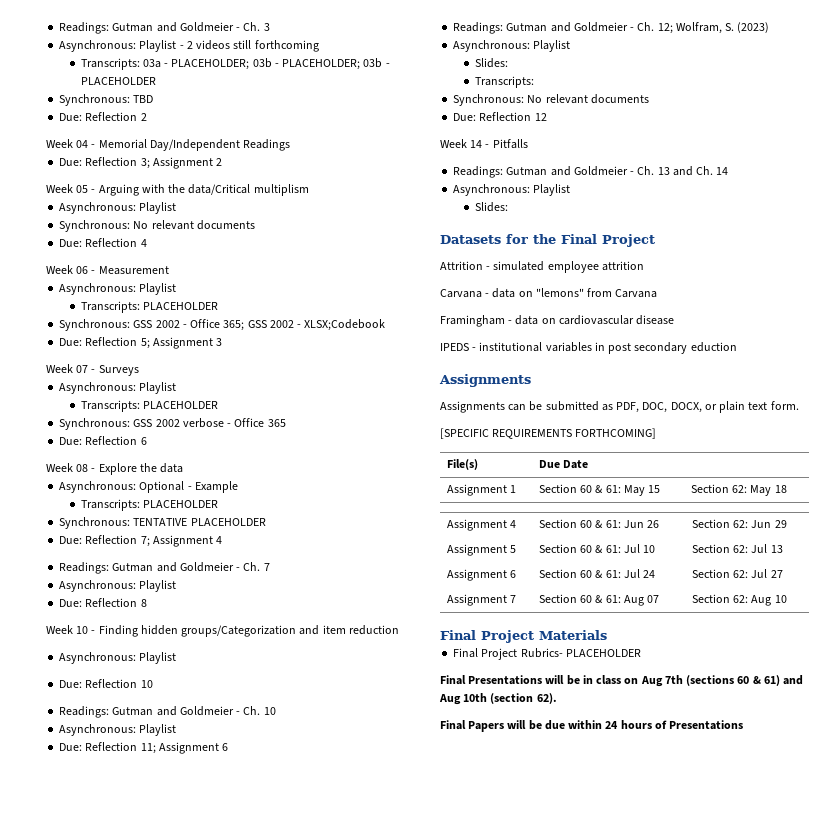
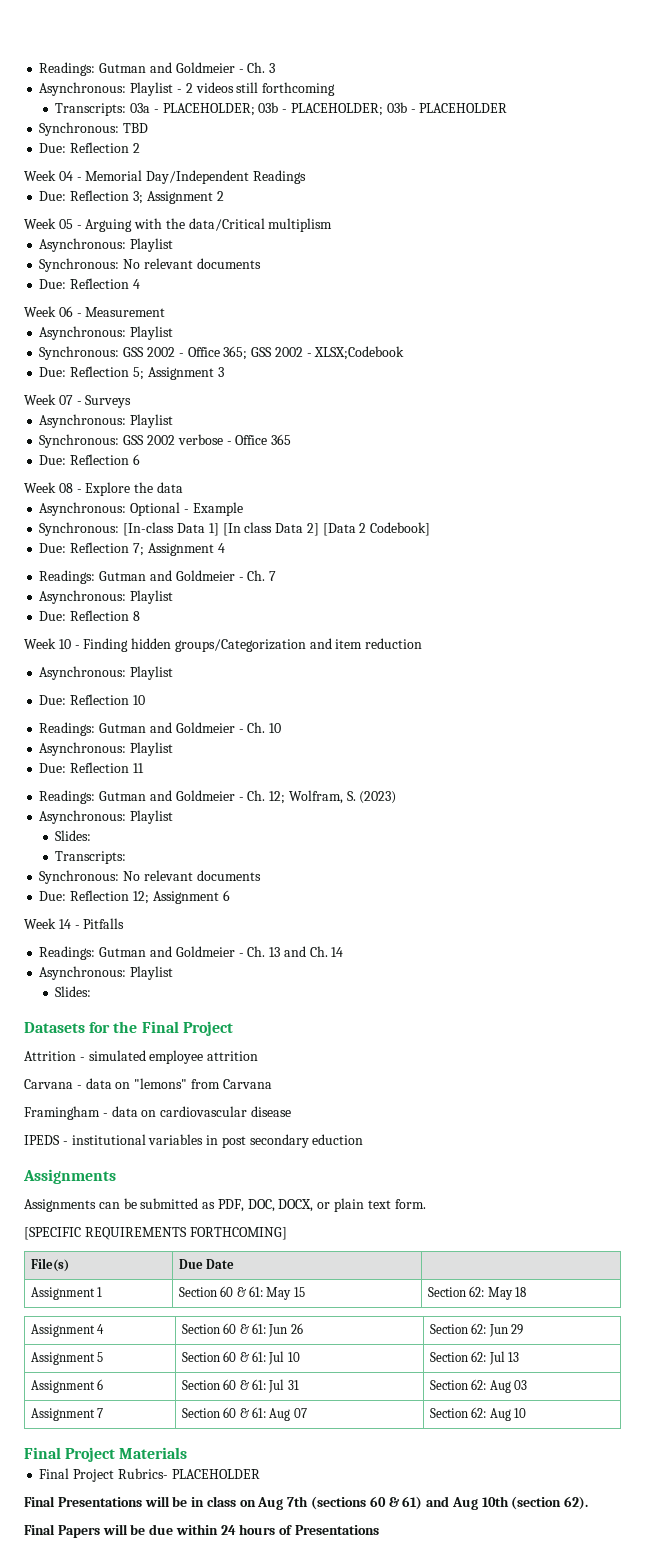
[80,301,218,313] // Transcripts: PLACEHOLDER -> (174, 333) none
[80,400,218,412] // Transcripts: PLACEHOLDER -> (174, 421) none
[80,499,218,511] [59,517,266,529] // Transcripts: PLACEHOLDER // Synchronous: TENTATIVE PLACEHOLDER -> [39,522,431,536] // Synchronous: [In-class Data 1] [In class Data 2] [Data 2 Codebook]
[140,742,229,754] 11; Assignment 6 -> [132,763,144,773] 11
[534,113,547,121] 12 -> [132,890,230,904] 12; Assignment 6
[643,570,656,578] [691,569,783,578] 24 | Section 62: Jul 27 -> [287,1380,299,1390] [429,1379,527,1393] 31 | Section 62: Aug 03

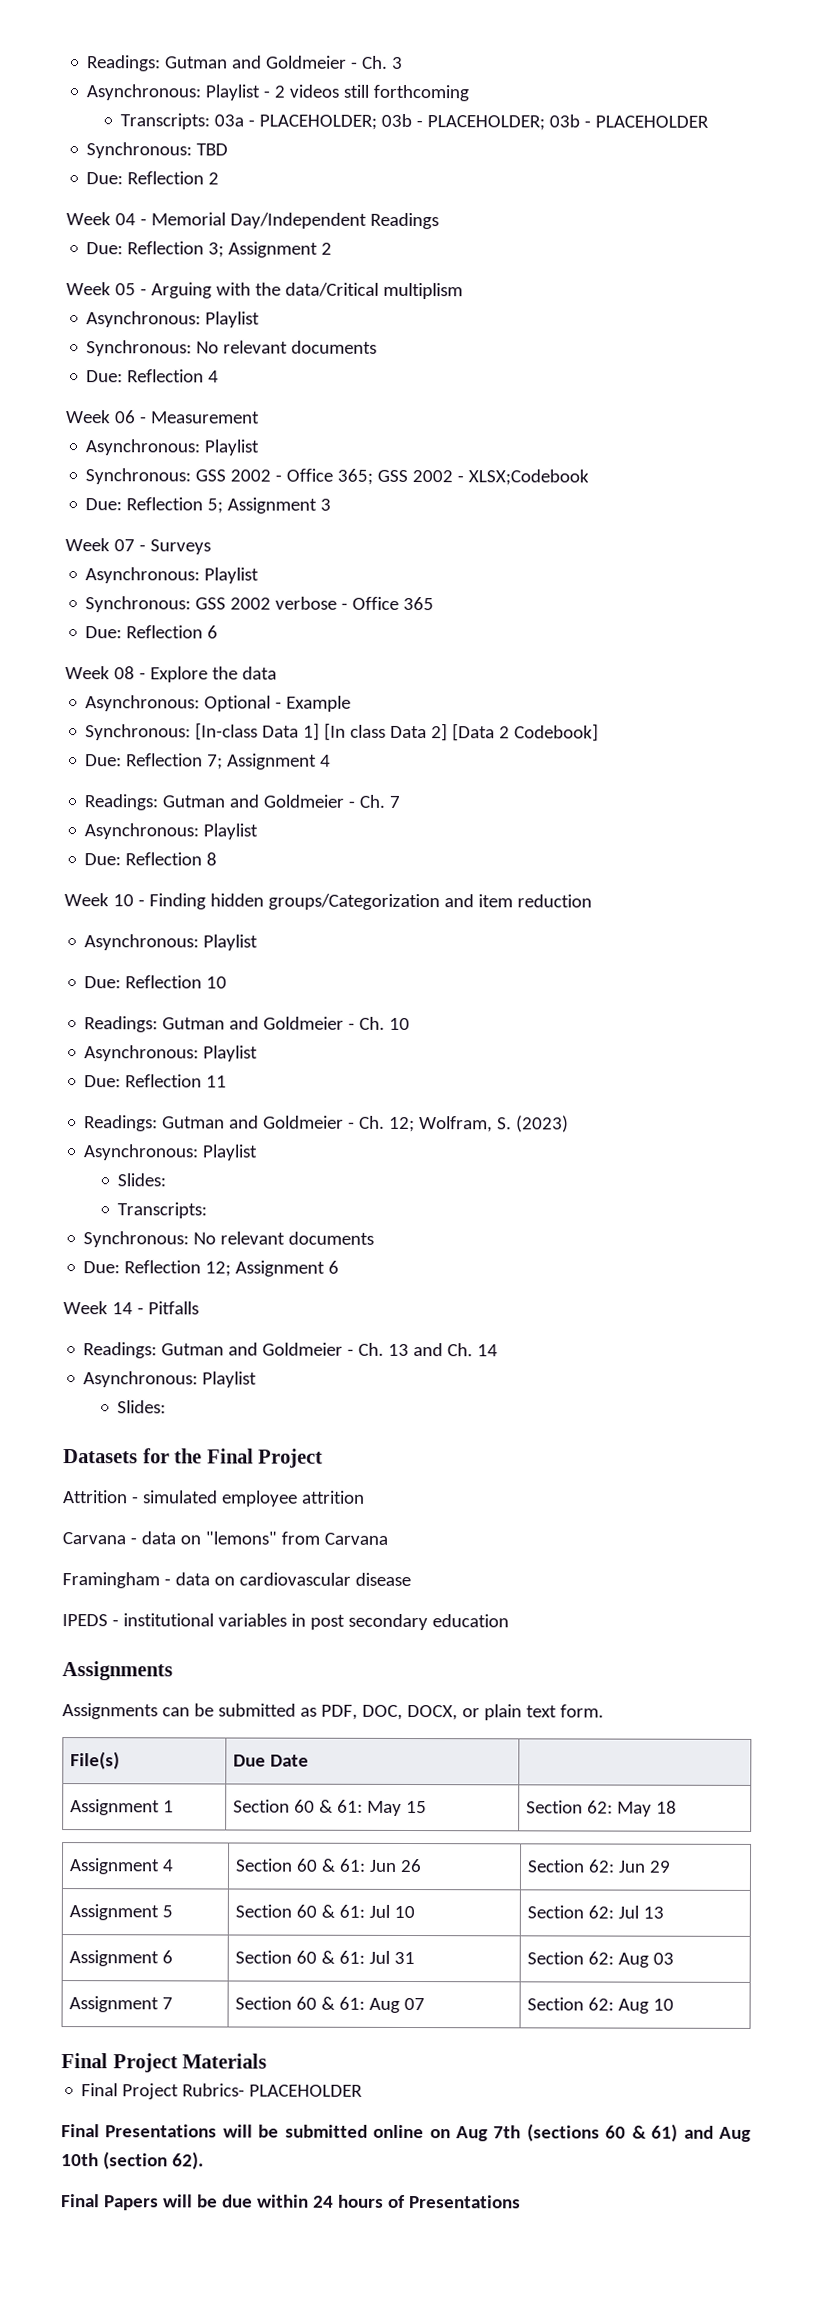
[312,1134,364,1145] eduction -> [431,1614,509,1628] education
[24,1227,287,1240] // [SPECIFIC REQUIREMENTS FORTHCOMING] -> (604, 1711) none
[191,1496,236,1507] in class -> [284,2124,425,2139] submitted online

